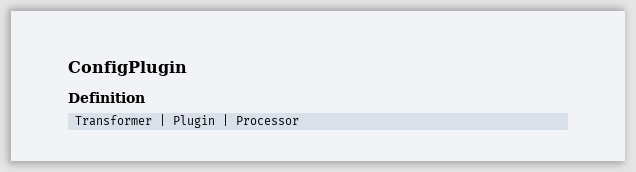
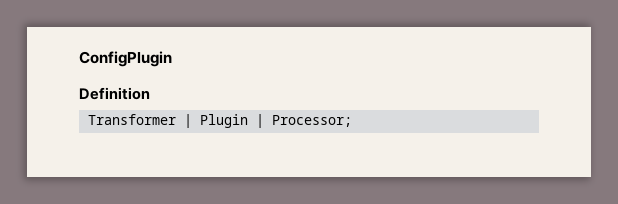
[235,116,299,125] Processor -> [272,115,353,127] Processor;

